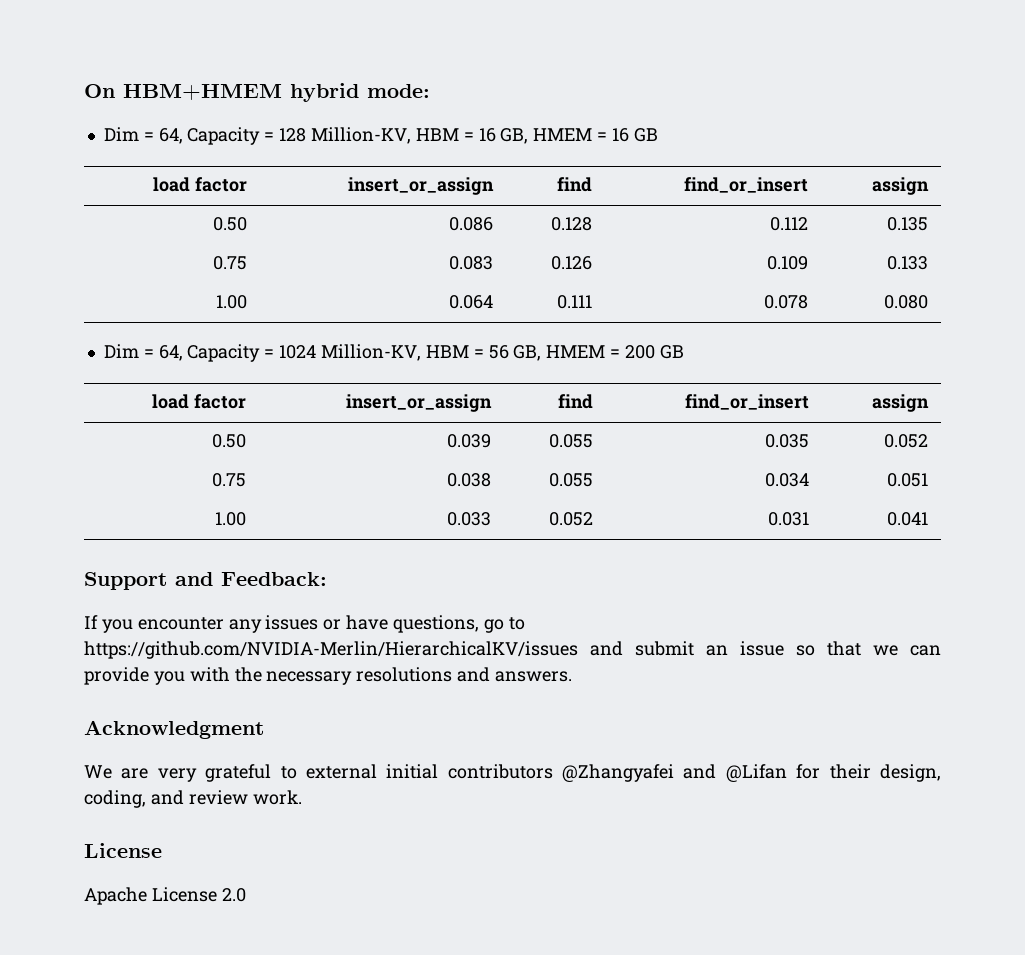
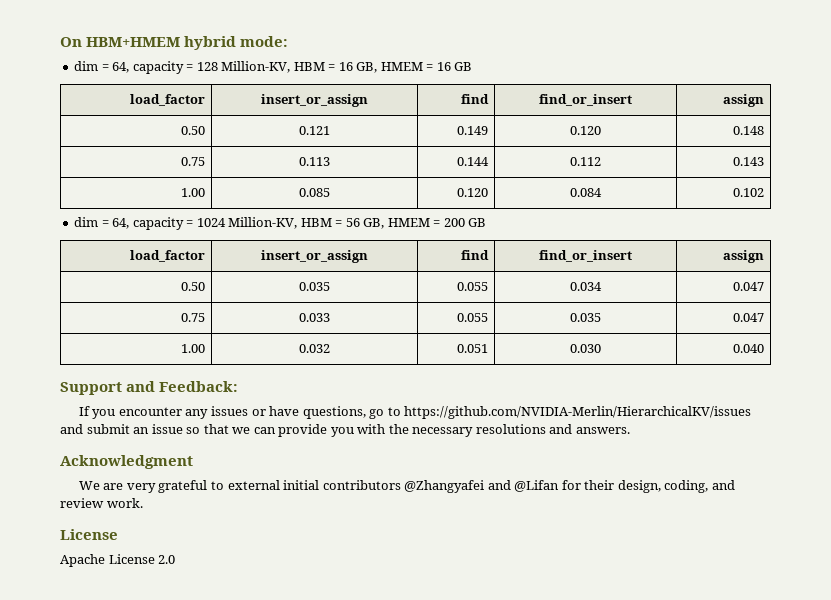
[103,127,261,145] Dim = 64, Capacity -> [74,61,184,74] dim = 64, capacity
[152,177,247,192] [347,177,494,195] [556,177,592,192] [683,177,808,193] [871,177,929,195] [212,217,247,231] [448,217,493,231] [550,217,592,231] [769,217,808,231] [886,217,928,231] [212,256,247,270] [448,256,493,270] [550,256,592,270] [766,256,808,270] [886,256,928,270] [215,295,247,309] [448,295,493,309] [556,295,592,309] [763,295,808,309] [883,295,928,309] [103,344,261,362] load factor | insert_or_assign | find | find_or_insert | assign // 0.50 | 0.086 | 0.128 | 0.112 | 0.135 // 0.75 | 0.083 | 0.126 | 0.109 | 0.133 // 1.00 | 0.064 | 0.111 | 0.078 | 0.080 // Dim = 64, Capacity -> [130,94,206,106] [261,94,368,107] [461,94,490,104] [539,94,632,106] [723,94,765,107] [181,126,206,135] [299,126,330,135] [457,126,489,135] [570,126,601,135] [733,126,765,135] [181,157,206,166] [299,157,330,166] [457,157,490,166] [570,157,601,166] [733,157,765,166] [181,188,206,197] [299,188,330,197] [457,188,489,197] [570,188,602,197] [733,188,765,197] [74,217,184,230] load_factor | insert_or_assign | find | find_or_insert | assign // 0.50 | 0.121 | 0.149 | 0.120 | 0.148 // 0.75 | 0.113 | 0.144 | 0.112 | 0.143 // 1.00 | 0.085 | 0.120 | 0.084 | 0.102 // dim = 64, capacity
[151,394,246,409] [345,394,492,412] [557,394,593,409] [684,394,809,410] [871,394,929,412] [211,434,246,448] [446,434,491,448] [548,434,593,448] [764,434,809,448] [883,434,928,448] [211,473,246,487] [446,473,491,487] [548,473,593,487] [764,473,809,487] [886,473,928,487] [214,512,246,526] [446,512,491,526] [548,512,593,526] [767,512,809,526] [886,512,928,526] load factor | insert_or_assign | find | find_or_insert | assign // 0.50 | 0.039 | 0.055 | 0.035 | 0.052 // 0.75 | 0.038 | 0.055 | 0.034 | 0.051 // 1.00 | 0.033 | 0.052 | 0.031 | 0.041 -> [130,250,206,262] [261,250,368,263] [461,250,490,260] [539,250,632,262] [723,250,765,263] [181,282,206,291] [299,282,330,291] [457,282,489,291] [570,282,602,291] [733,282,765,291] [181,313,206,322] [299,313,330,322] [457,313,489,322] [570,313,601,322] [733,313,765,322] [181,344,206,353] [299,344,330,353] [457,344,489,353] [570,344,601,353] [733,344,765,353] load_factor | insert_or_assign | find | find_or_insert | assign // 0.50 | 0.035 | 0.055 | 0.034 | 0.047 // 0.75 | 0.033 | 0.055 | 0.035 | 0.047 // 1.00 | 0.032 | 0.051 | 0.030 | 0.040

